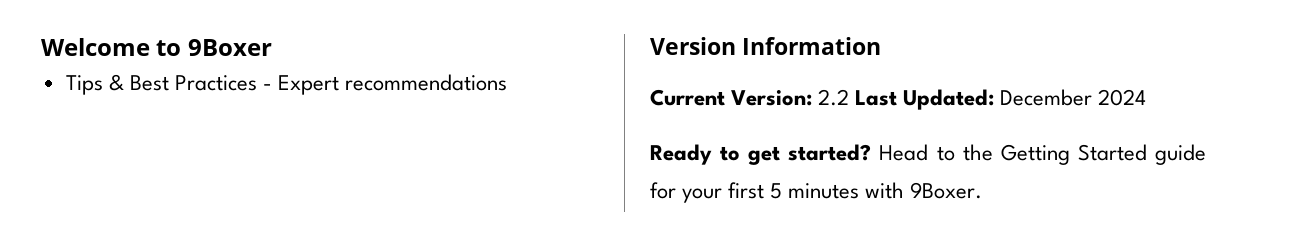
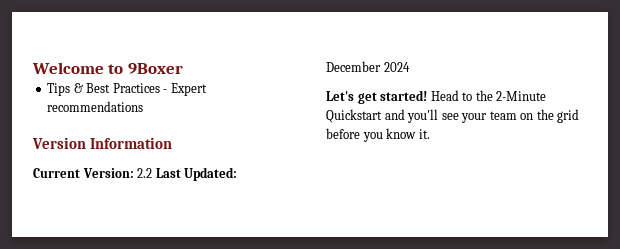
[650,144,1206,165] [650,182,983,203] Ready to get started? Head to the Getting Started guide for your first 5 minutes with 9Boxer. -> [326,90,547,104] [326,109,580,123] [326,128,430,142] Let's get started! Head to the 2-Minute Quickstart and you'll see your team on the grid before you know it.

